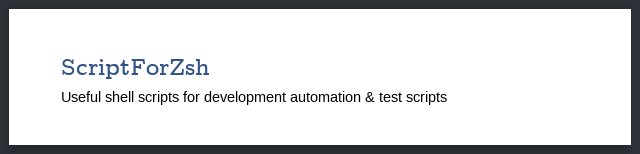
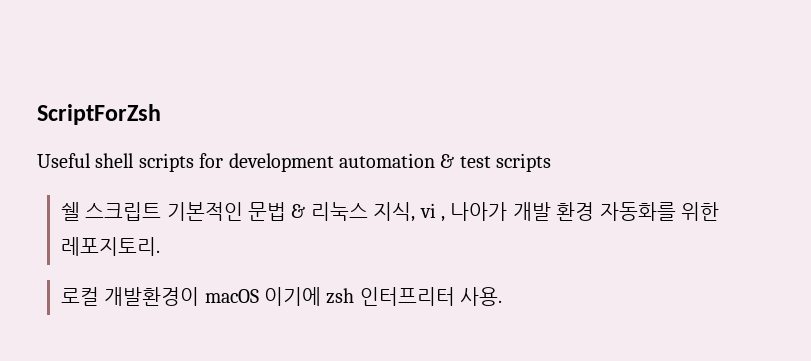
(447, 98) none -> [60,202,720,222] [60,237,160,256] [60,287,503,306] // 쉘 스크립트 기본적인 문법 & 리눅스 지식, vi , 나아가 개발 환경 자동화를 위한 레포지토리. // 로컬 개발환경이 macOS 이기에 zsh 인터프리터 사용.

